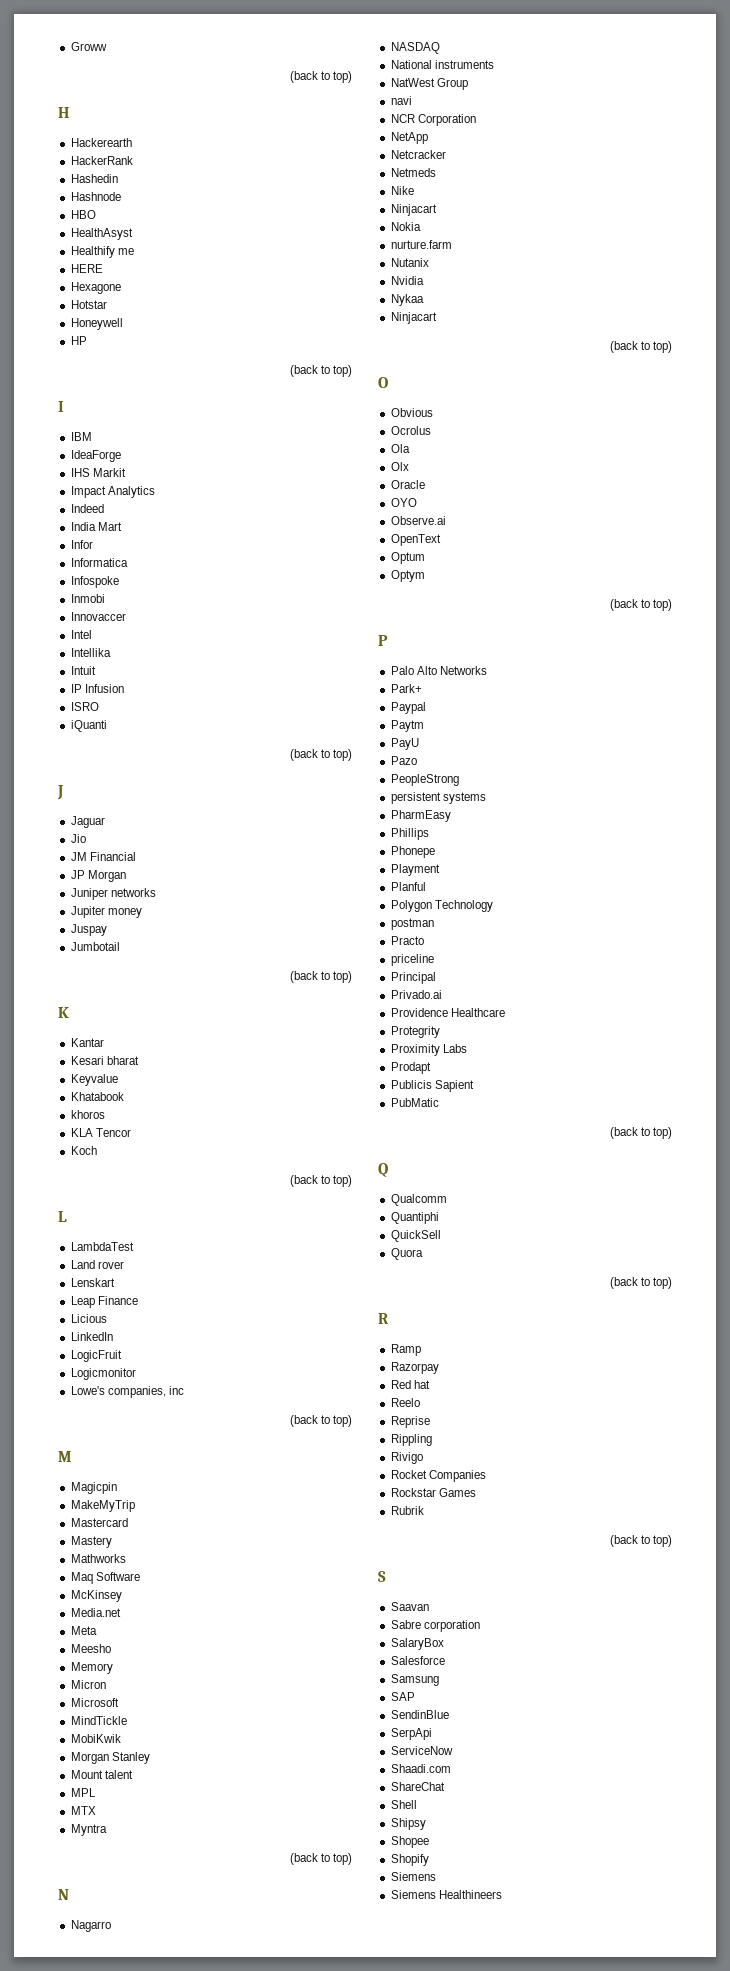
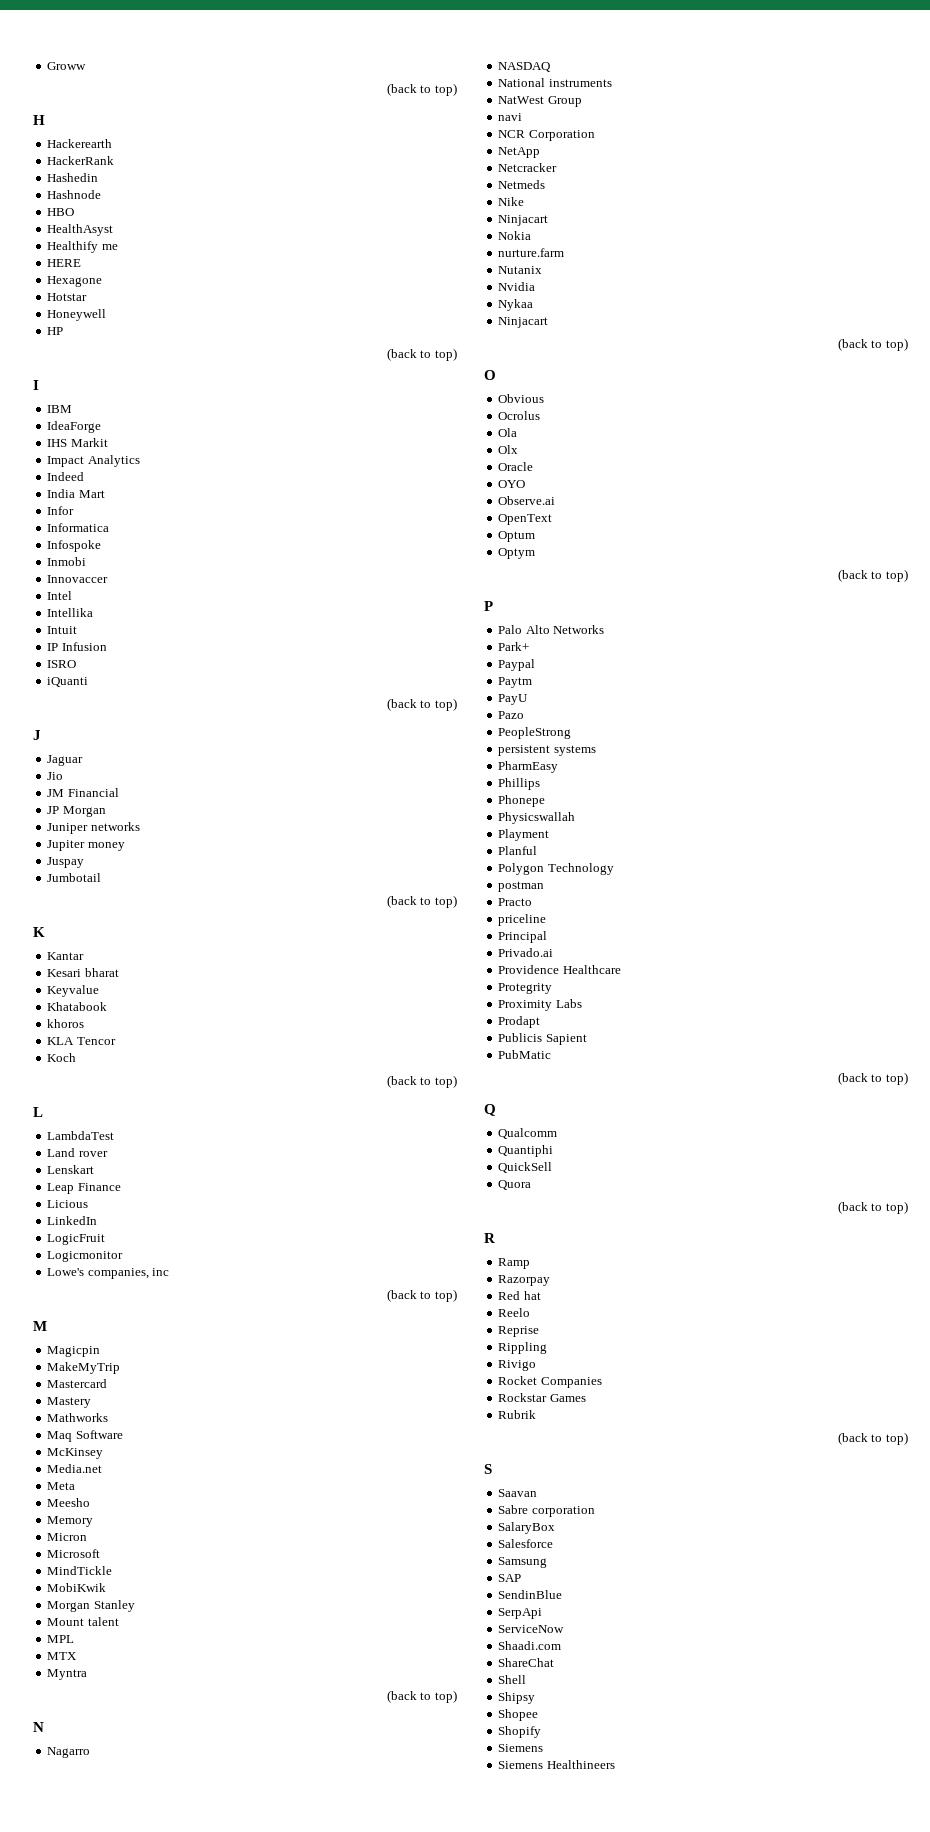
(435, 852) none -> [498,812,576,824] // Physicswallah

